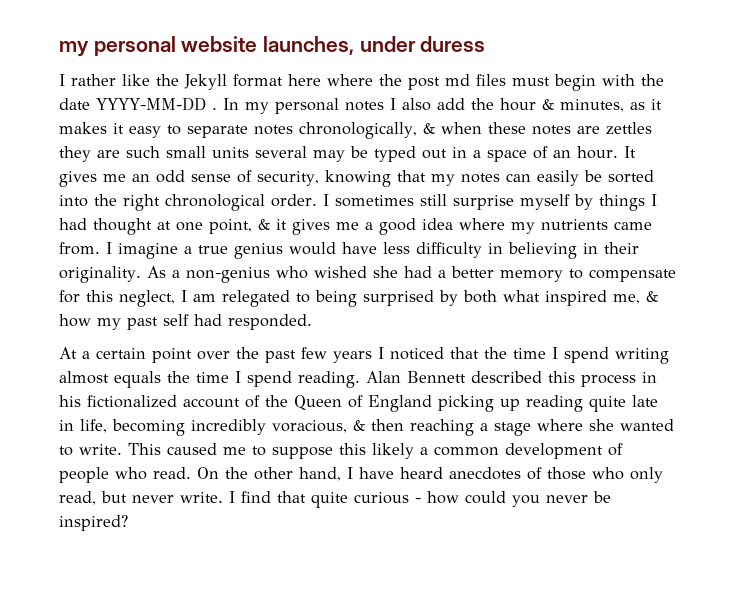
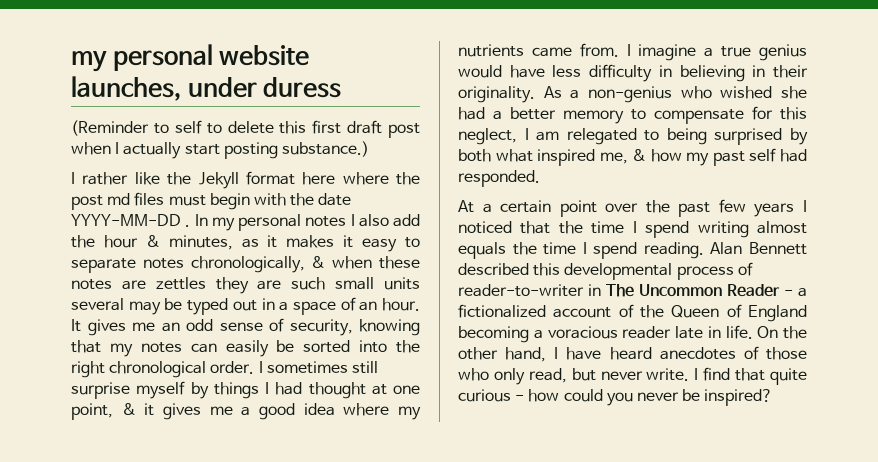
(486, 44) none -> [71,120,420,138] [71,141,369,159] // (Reminder to self to delete this first draft post when I actually start posting substance.)
[581,372,657,387] [59,395,81,407] process in his -> [564,262,753,280] [458,284,807,297] developmental process of reader-to-writer in The Uncommon Reader - a
[438,395,658,412] [59,419,674,436] [59,443,623,459] [59,467,191,483] picking up reading quite late in life, becoming incredibly voracious, & then reaching a stage where she wanted to write. This caused me to suppose this likely a common development of people who read. -> [458,325,753,343] becoming a voracious reader late in life.

